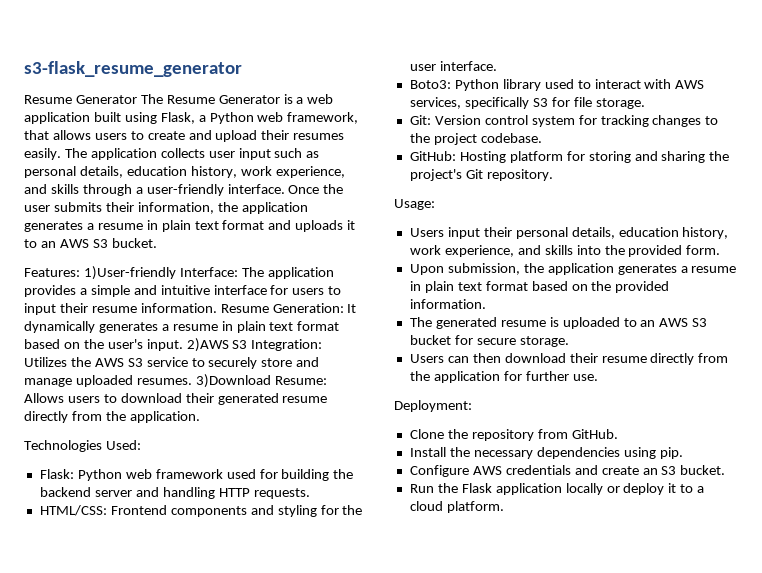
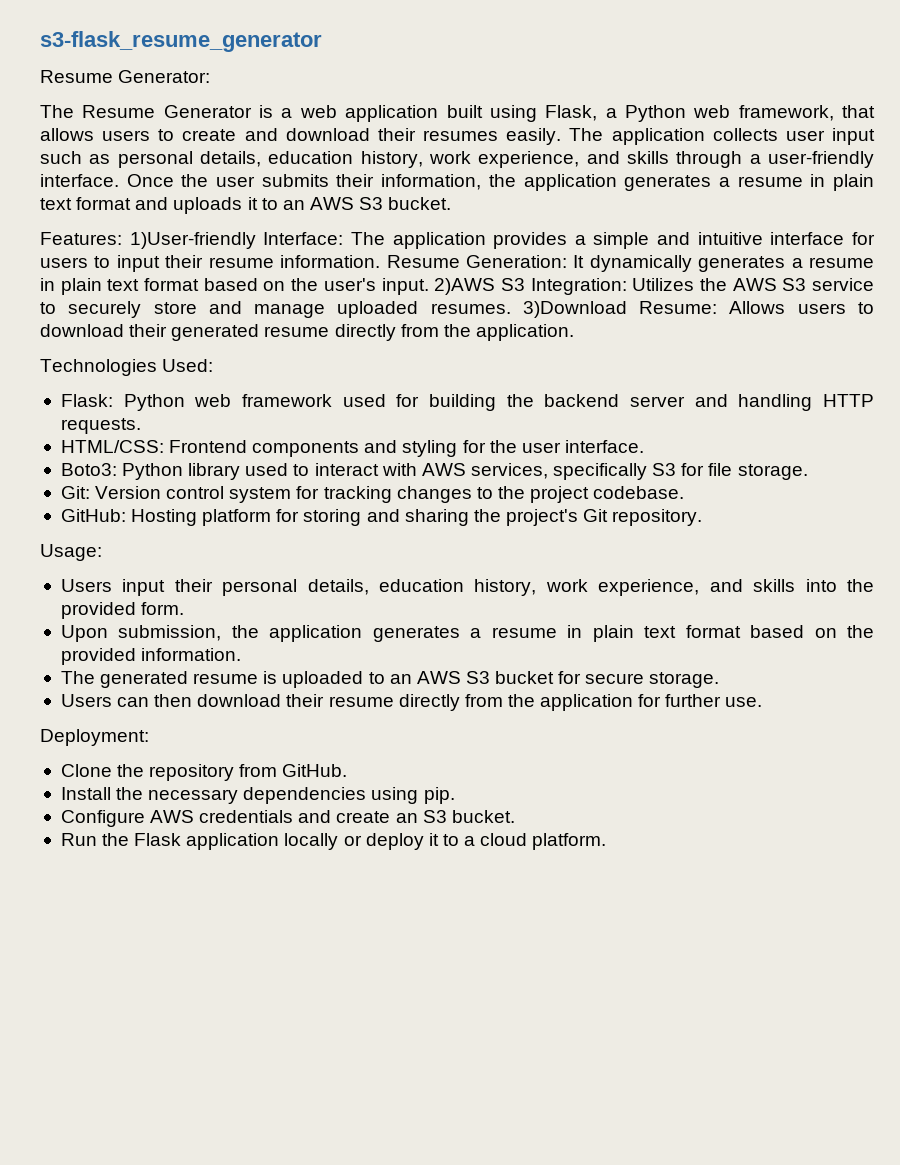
[75,95,137,104] Generator -> [118,70,211,83] Generator: //
[215,130,258,142] upload -> [285,128,370,141] download

